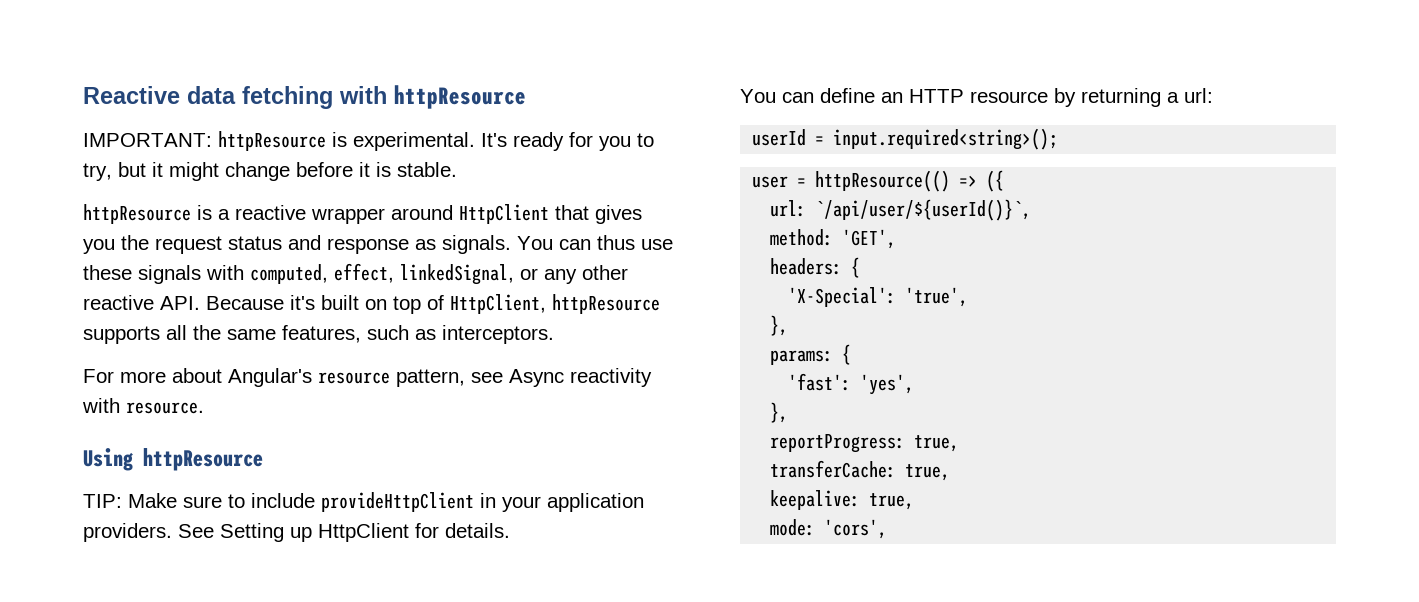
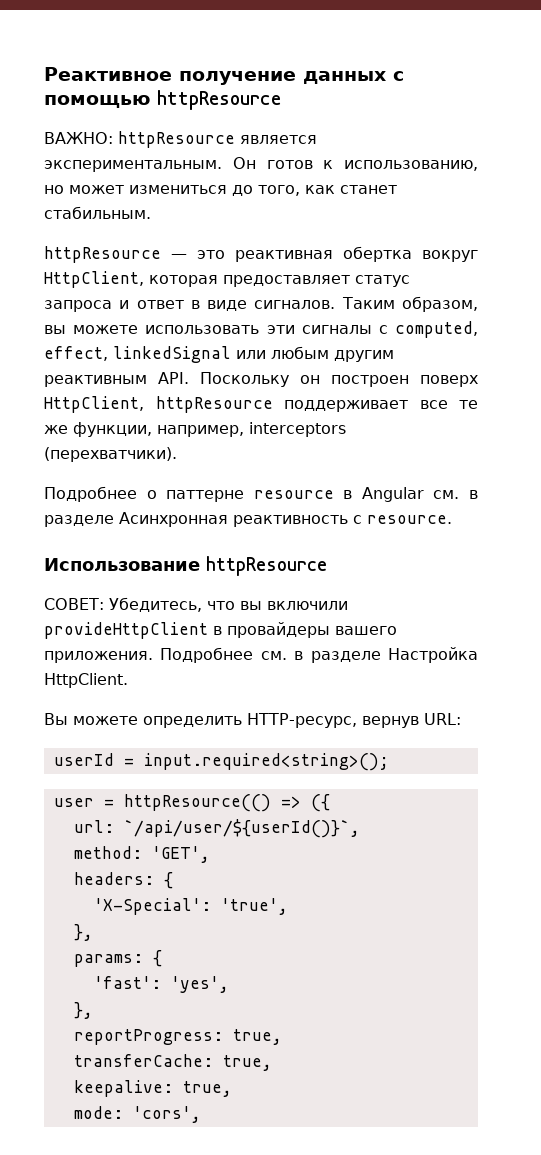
[83,85,526,109] [83,131,654,151] [83,162,457,181] [83,204,642,224] [83,235,673,254] [83,263,628,285] [83,294,660,314] [83,325,554,344] [83,368,652,387] [82,398,120,413] Reactive data fetching with httpResource // IMPORTANT: httpResource is experimental. It's ready for you to try, but it might change before it is stable. // httpResource is a reactive wrapper around HttpClient that gives you the request status and response as signals. You can thus use these signals with computed, effect, linkedSignal, or any other reactive API. Because it's built on top of HttpClient, httpResource supports all the same features, such as interceptors. // For more about Angular's resource pattern, see Async reactivity with -> [44,67,404,85] [44,90,281,110] [44,131,317,148] [44,157,478,172] [44,185,397,196] [44,206,151,219] [44,246,478,263] [44,271,410,288] [44,296,478,312] [44,321,478,338] [44,346,394,363] [44,372,478,387] [44,396,478,413] [44,422,346,437] [44,447,177,462] [44,486,478,502] [44,512,362,527] Реактивное получение данных с помощью httpResource // ВАЖНО: httpResource является экспериментальным. Он готов к использованию, но может измениться до того, как станет стабильным. // httpResource — это реактивная обертка вокруг HttpClient, которая предоставляет статус запроса и ответ в виде сигналов. Таким образом, вы можете использовать эти сигналы с computed, effect, linkedSignal или любым другим реактивным API. Поскольку он построен поверх HttpClient, httpResource поддерживает все те же функции, например, interceptors (перехватчики). // Подробнее о паттерне resource в Angular см. в разделе Асинхронная реактивность с
[83,448,263,471] [83,492,644,512] [83,523,510,542] [740,88,1213,107] Using httpResource // TIP: Make sure to include provideHttpClient in your application providers. See Setting up HttpClient for details. // You can define an HTTP resource by returning a url: -> [44,556,327,576] [44,597,348,612] [44,622,397,639] [44,647,478,663] [44,673,128,688] [44,713,461,728] Использование httpResource // СОВЕТ: Убедитесь, что вы включили provideHttpClient в провайдеры вашего приложения. Подробнее см. в разделе Настройка HttpClient. // Вы можете определить HTTP-ресурс, вернув URL:

